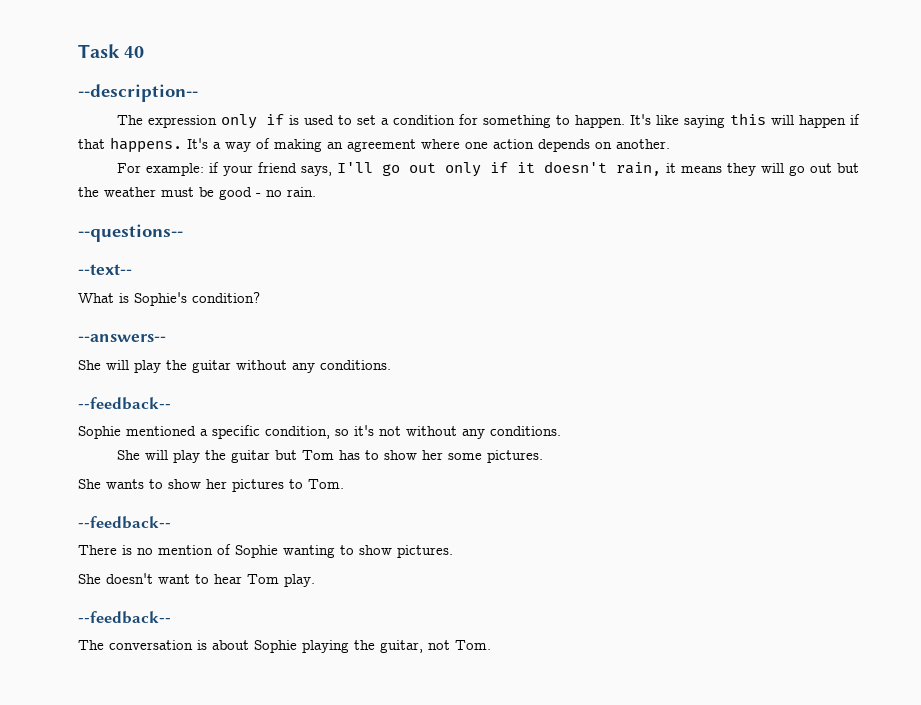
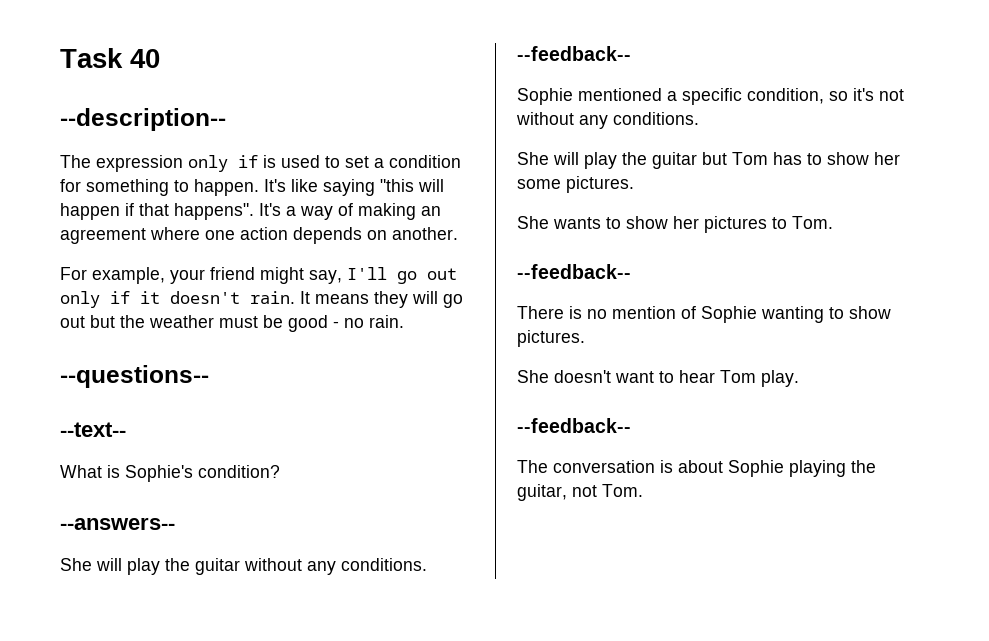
[729,113,766,125] this -> [380,179,414,192] "this
[110,137,182,153] happens. -> [174,203,254,220] happens".
[145,162,332,176] example: if your friend says, -> [92,267,342,284] example, your friend might say,
[615,162,676,176] rain, it -> [250,291,310,304] rain. It

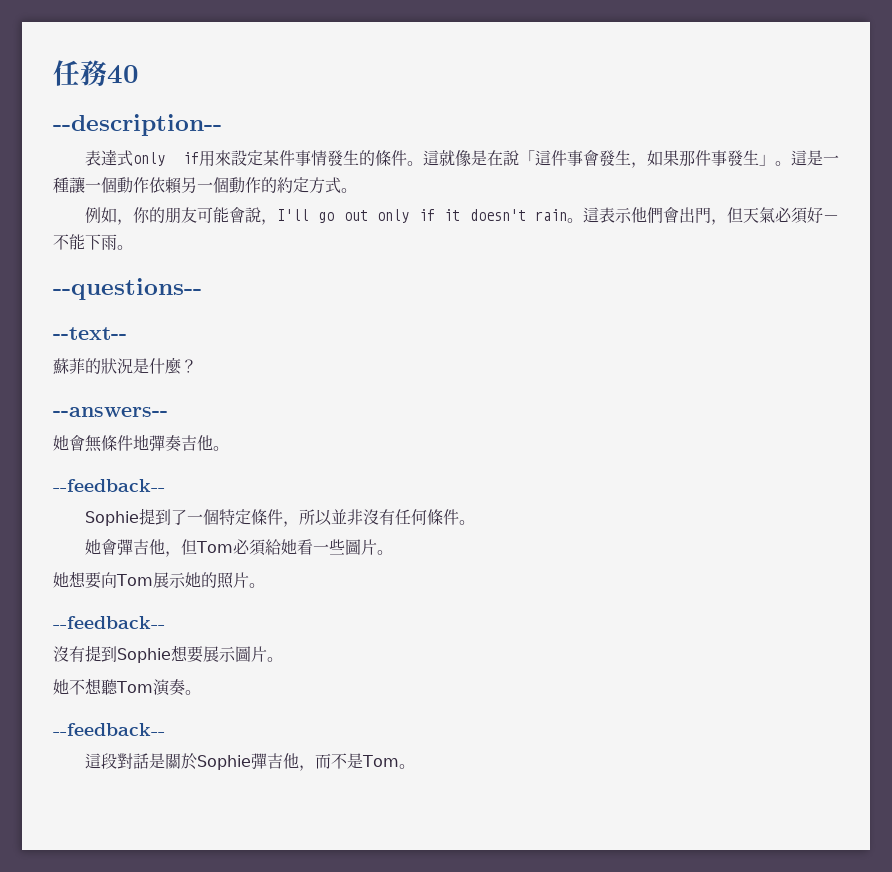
[60,48,123,68] Task -> [53,60,107,86] 任務
[60,155,461,172] [60,179,444,196] [60,203,441,220] [60,227,458,244] [60,267,342,284] The expression only if is used to set a condition for something to happen. It's like saying "this will happen if that happens". It's a way of making an agreement where one action depends on another. // For example, your friend might say, -> [84,149,839,168] [53,177,357,194] [84,207,277,225] 表達式only if用來設定某件事情發生的條件。這就像是在說「這件事會發生，如果那件事發生」。這是一種讓一個動作依賴另一個動作的約定方式。 // 例如，你的朋友可能會說，
[250,291,463,308] [60,315,404,332] [60,365,209,388] [60,422,126,437] [60,465,280,482] [60,517,175,530] [60,558,427,575] [517,46,631,61] [517,88,904,105] [516,112,699,129] [517,152,900,169] [517,176,634,193] [517,216,833,233] [517,264,631,279] [517,306,891,323] [517,330,585,347] [517,370,799,387] [517,418,631,433] [517,460,876,477] [517,484,643,501] rain. It means they will go out but the weather must be good - no rain. // --questions-- // --text-- // What is Sophie's condition? // --answers-- // She will play the guitar without any conditions. // --feedback-- // Sophie mentioned a specific condition, so it's not without any conditions. // She will play the guitar but Tom has to show her some pictures. // She wants to show her pictures to Tom. // --feedback-- // There is no mention of Sophie wanting to show pictures. // She doesn't want to hear Tom play. // --feedback-- // The conversation is about Sophie playing the guitar, not Tom. -> [534,207,839,225] [53,234,133,250] [53,278,202,300] [53,327,127,340] [53,357,197,375] [53,407,168,417] [53,434,229,452] [53,479,165,492] [84,508,475,527] [84,539,393,557] [53,571,265,589] [53,616,165,629] [53,645,283,663] [53,678,201,696] [53,723,165,736] [84,753,415,771] rain。這表示他們會出門，但天氣必須好－不能下雨。 // --questions-- // --text-- // 蘇菲的狀況是什麼？ // --answers-- // 她會無條件地彈奏吉他。 // --feedback-- // Sophie提到了一個特定條件，所以並非沒有任何條件。 // 她會彈吉他，但Tom必須給她看一些圖片。 // 她想要向Tom展示她的照片。 // --feedback-- // 沒有提到Sophie想要展示圖片。 // 她不想聽Tom演奏。 // --feedback-- // 這段對話是關於Sophie彈吉他，而不是Tom。

